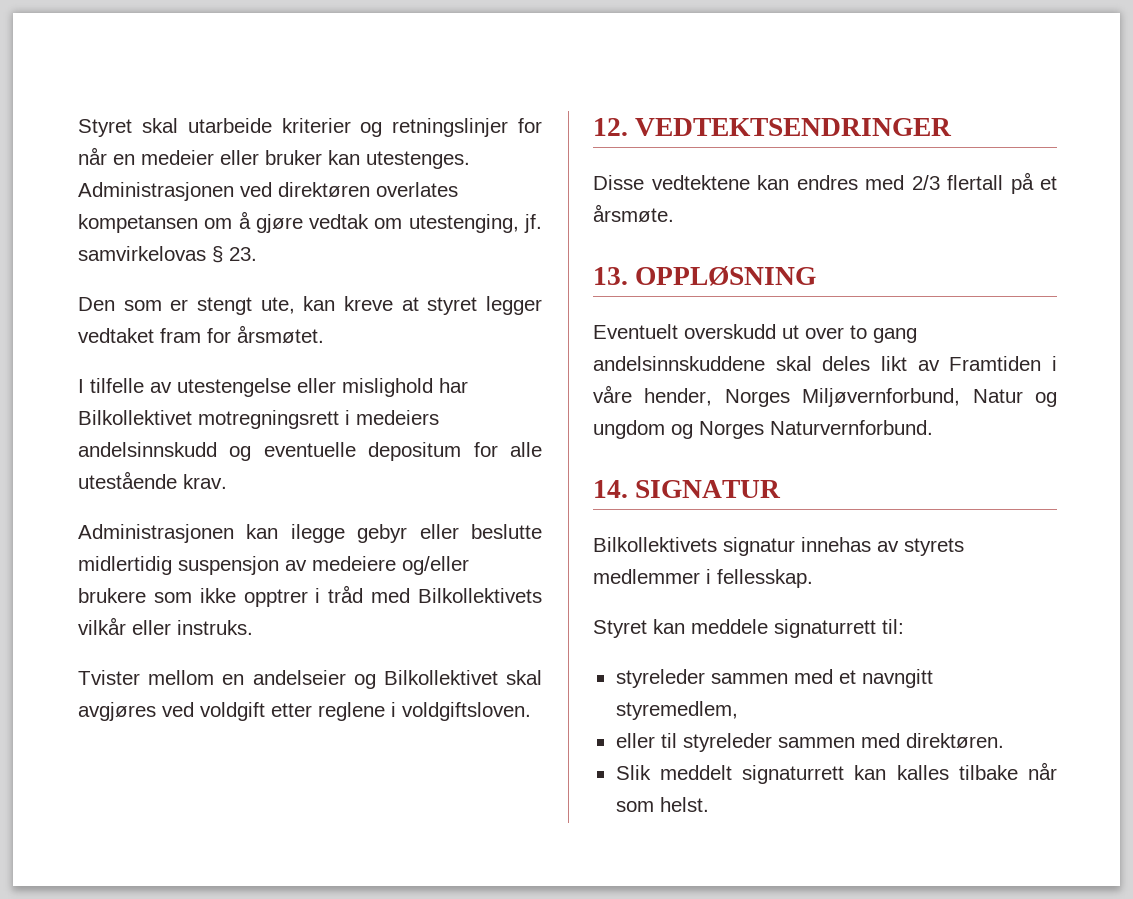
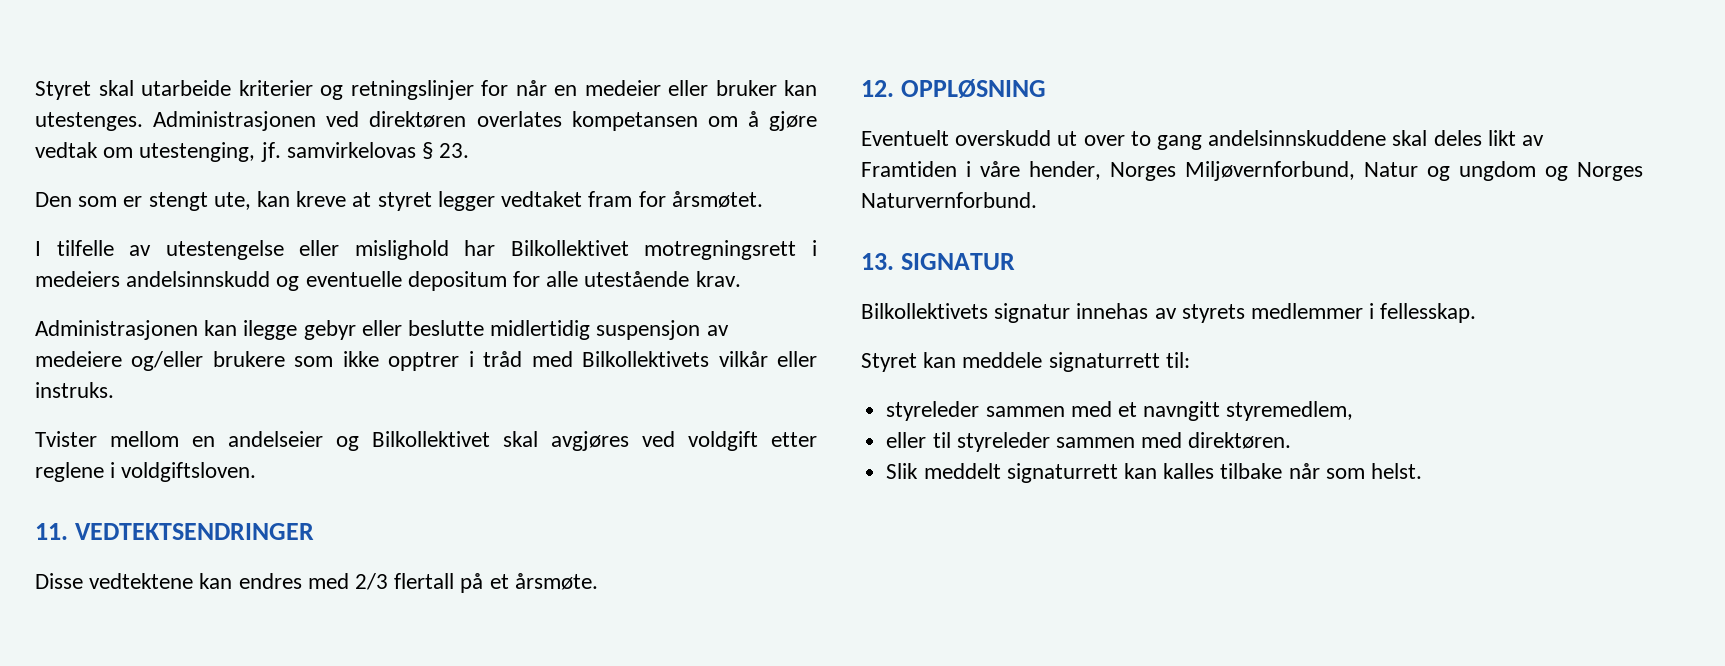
[593,118,628,136] 12. -> [35,523,68,540] 11.
[593,267,628,285] 13. -> [861,80,894,97] 12.
[593,480,628,498] 14. -> [861,253,894,270] 13.

